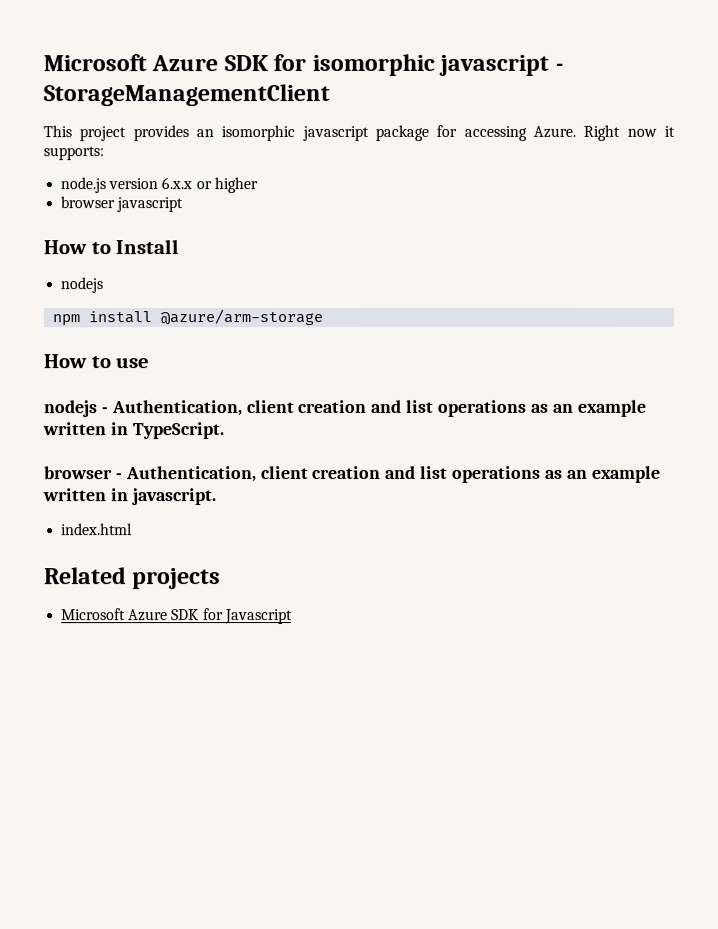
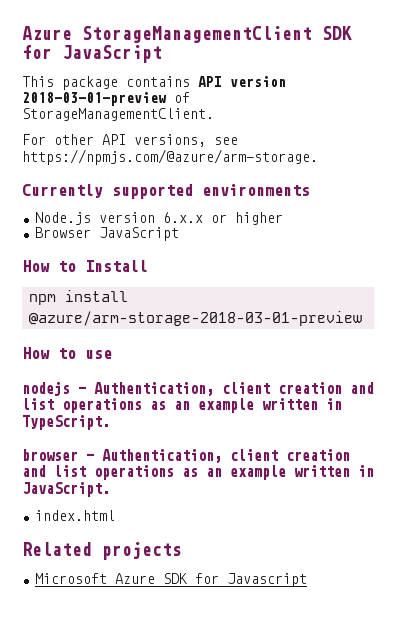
[43,53,563,77] [43,84,330,107] [43,124,676,142] [43,146,104,161] [60,177,107,194] Microsoft Azure SDK for isomorphic javascript - StorageManagementClient // This project provides an isomorphic javascript package for accessing Azure. Right now it supports: // node.js -> [22,26,352,43] [22,45,162,63] [22,76,286,90] [22,92,190,106] [22,108,214,121] [22,134,238,147] [22,149,318,165] [22,184,310,199] [34,212,91,225] Azure StorageManagementClient SDK for JavaScript // This package contains API version 2018-03-01-preview of StorageManagementClient. // For other API versions, see https://npmjs.com/@azure/arm-storage. // Currently supported environments // Node.js
[60,196,184,213] browser javascript -> [34,227,179,241] Browser JavaScript
[60,277,104,294] // nodejs -> (148, 266) none
[160,309,324,326] @azure/arm-storage -> [28,311,362,326] @azure/arm-storage-2018-03-01-preview
[131,488,217,506] javascript. -> [22,482,110,497] JavaScript.

